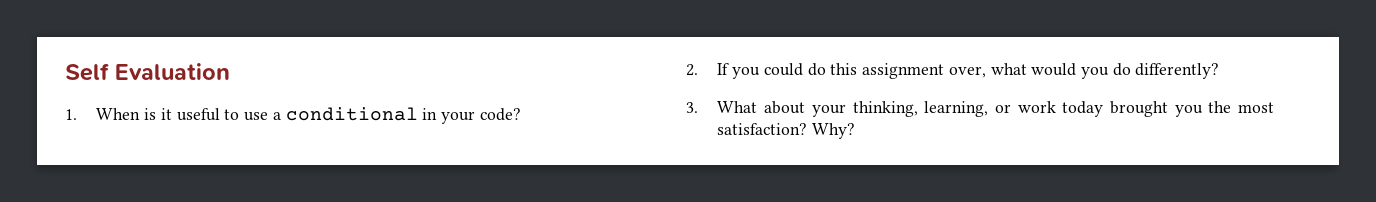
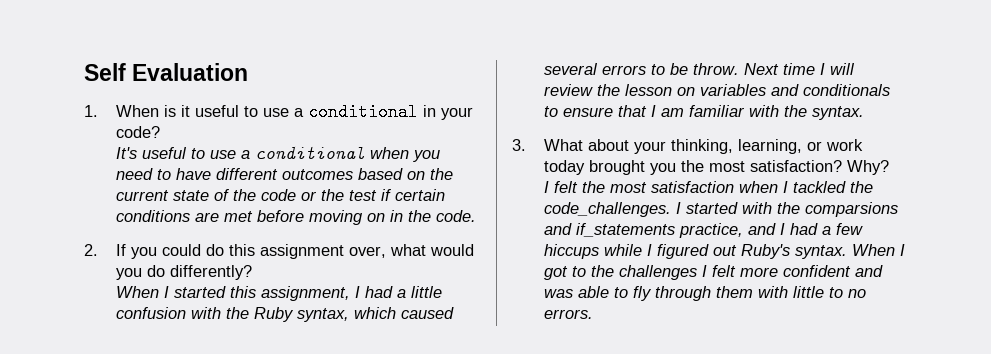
(521, 114) none -> [116,146,441,162] [116,168,454,180] [116,189,446,201] [116,210,477,225] // It's useful to use a conditional when you need to have different outcomes based on the current state of the code or the test if certain conditions are met before moving on in the code.
(1220, 71) none -> [116,286,443,301] [116,307,455,322] [544,63,856,75] [544,84,891,96] [544,105,865,120] // When I started this assignment, I had a little confusion with the Ruby syntax, which caused several errors to be throw. Next time I will review the lesson on variables and conditionals to ensure that I am familiar with the syntax.
(856, 131) none -> [544,181,874,193] [544,202,899,217] [544,223,864,238] [544,244,906,259] [544,265,884,280] [544,286,867,301] [544,309,594,319] // I felt the most satisfaction when I tackled the code_challenges. I started with the comparsions and if_statements practice, and I had a few hiccups while I figured out Ruby's syntax. When I got to the challenges I felt more confident and was able to fly through them with little to no errors.

